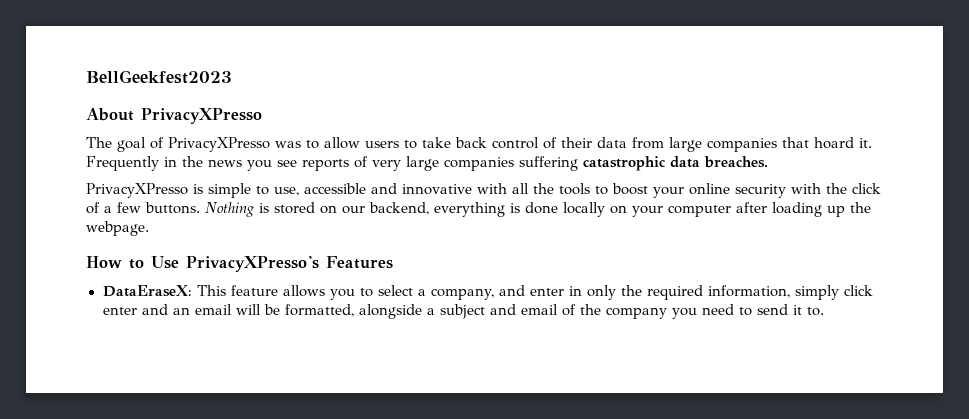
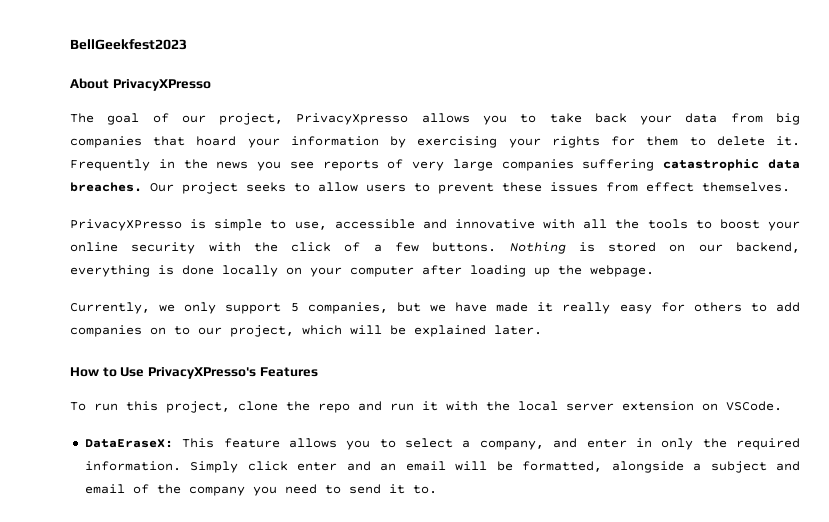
[168,137,592,152] PrivacyXPresso was to allow users to take back control of their -> [181,113,673,125] our project, PrivacyXpresso allows you to take back your
[669,137,702,152] large -> [776,113,801,125] big
(854, 143) none -> [247,136,765,148] your information by exercising your rights for them to delete
(768, 162) none -> [150,182,790,194] Our project seeks to allow users to prevent these issues from effect themselves.
(149, 228) none -> [70,302,800,314] [70,325,542,337] // Currently, we only support 5 companies, but we have made it really easy for others to add companies on to our project, which will be explained later.
(393, 262) none -> [70,401,782,413] // To run this project, clone the repo and run it with the local server extension on VSCode.
[708,285,840,300] information, simply -> [84,461,239,473] information. Simply

